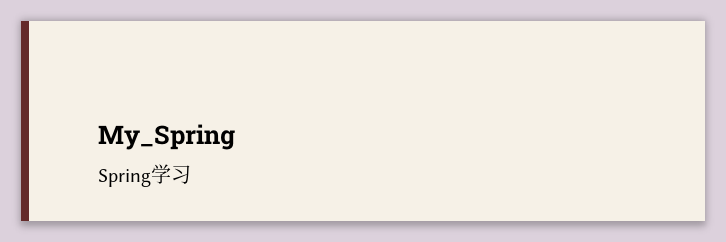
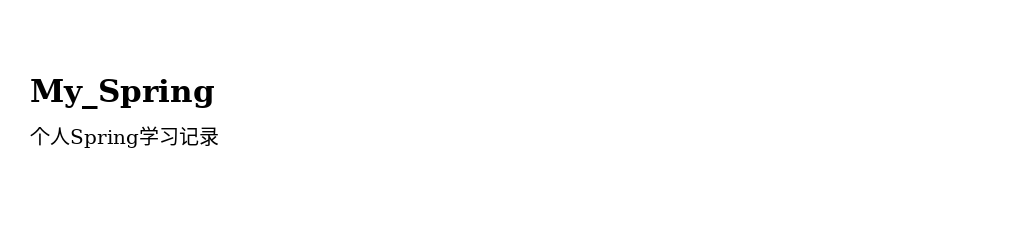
(235, 137) none -> [30,127,70,146] 个人
(191, 174) none -> [179,126,219,146] 记录

